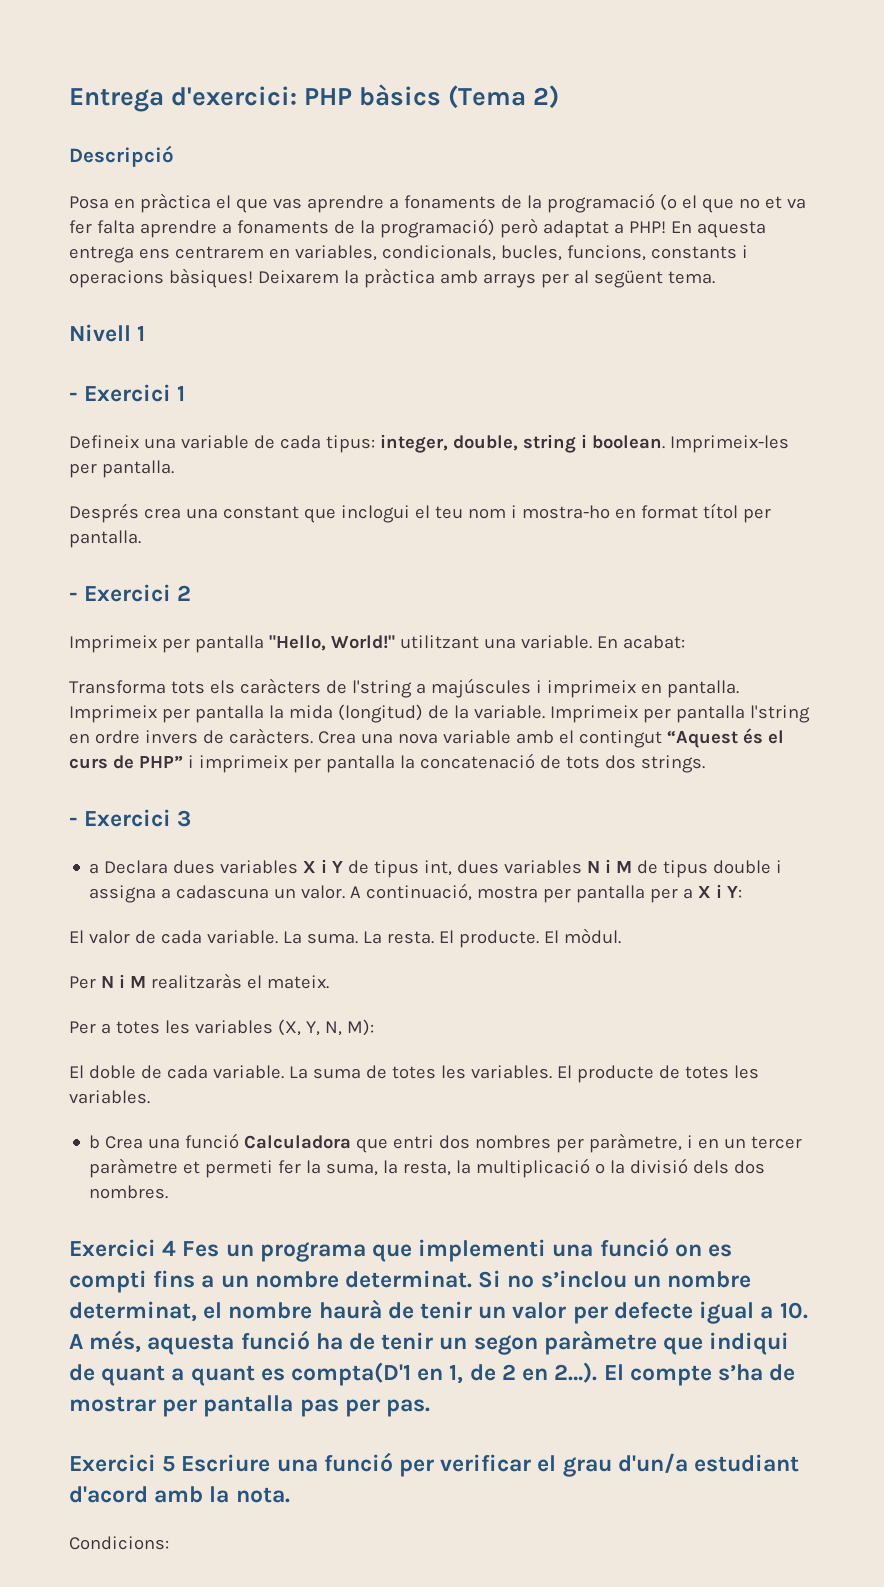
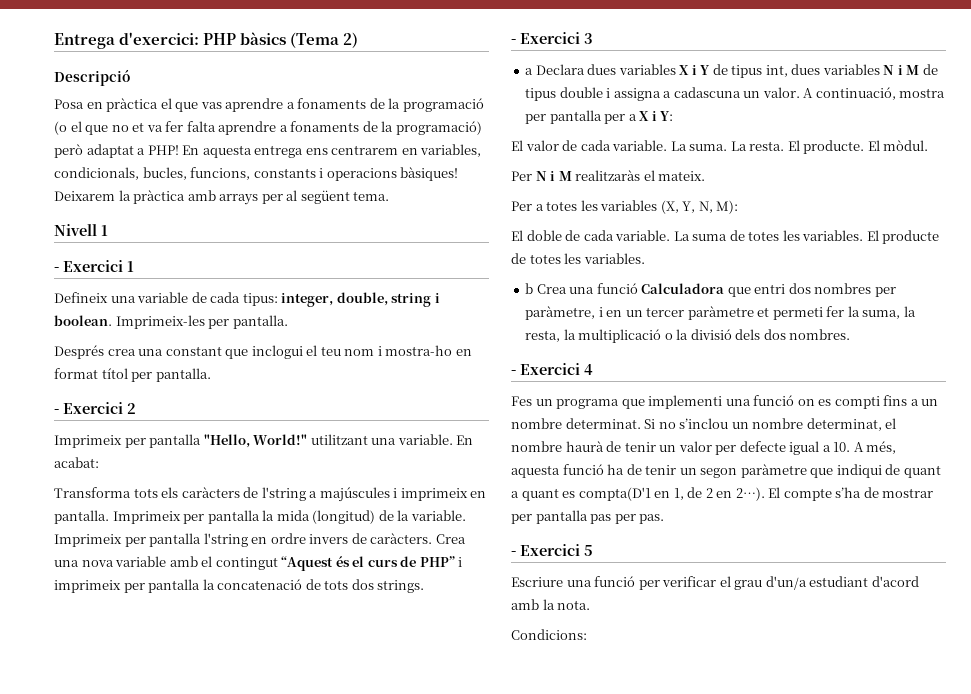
(169, 1192) none -> [511,370,516,375] -
(177, 1248) none -> (593, 369) //
(431, 1408) none -> [511,551,516,556] -
(176, 1464) none -> (593, 550) //

